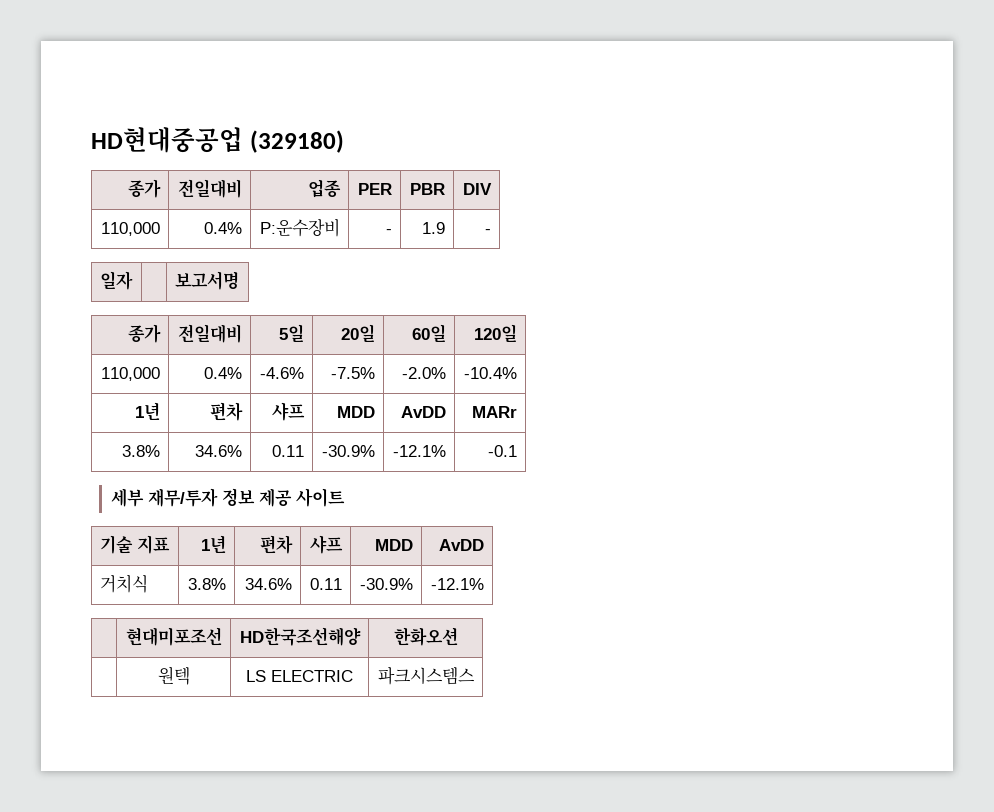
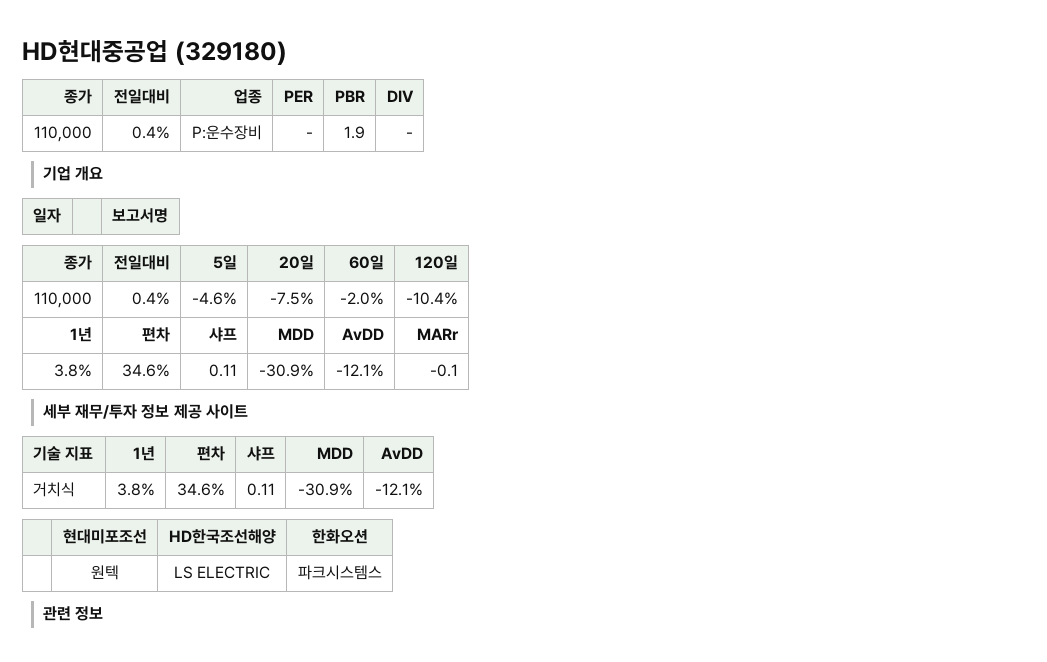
(492, 231) none -> [42,166,103,181] // 기업 개요
(475, 676) none -> [42,606,103,621] // 관련 정보

